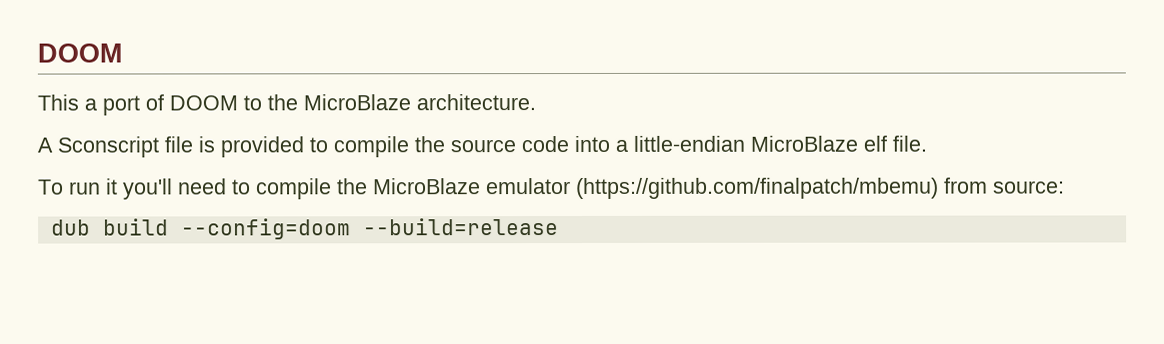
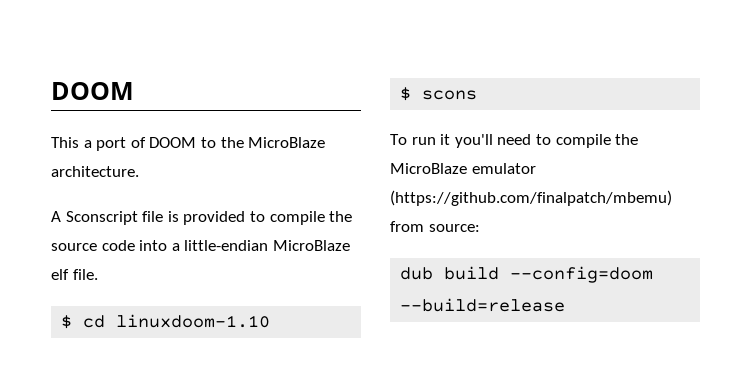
(927, 143) none -> [61,314,271,329] [400,87,478,101] // $ cd linuxdoom-1.10 // $ scons

